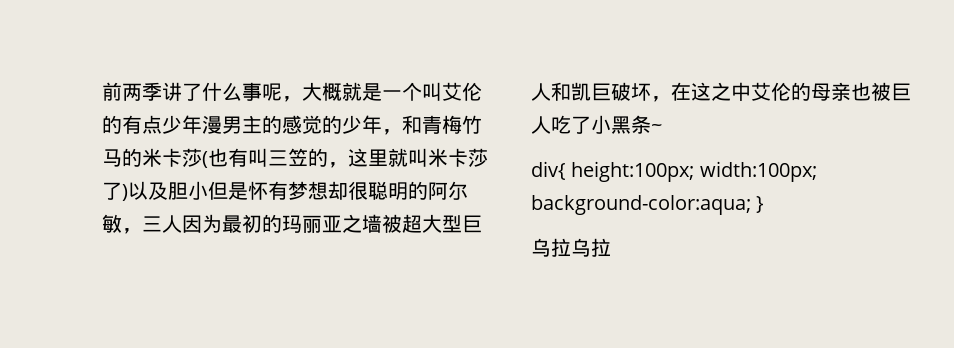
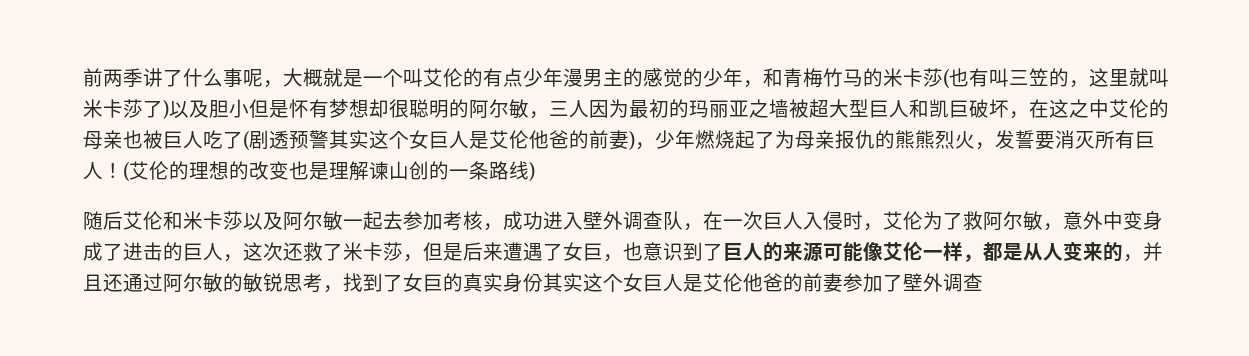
[591,115,662,134] [531,161,817,182] [531,195,765,215] [531,238,611,257] 小黑条~ // div{ height:100px; width:100px; background-color:aqua; } // 乌拉乌拉 -> [243,130,1155,150] [83,161,535,181] [83,211,1163,231] [83,241,1163,262] [83,273,983,293] (剧透预警其实这个女巨人是艾伦他爸的前妻)，少年燃烧起了为母亲报仇的熊熊烈火，发誓要消灭所有巨人！(艾伦的理想的改变也是理解谏山创的一条路线) // 随后艾伦和米卡莎以及阿尔敏一起去参加考核，成功进入壁外调查队，在一次巨人入侵时，艾伦为了救阿尔敏，意外中变身成了进击的巨人，这次还救了米卡莎，但是后来遭遇了女巨，也意识到了巨人的来源可能像艾伦一样，都是从人变来的，并且还通过阿尔敏的敏锐思考，找到了女巨的真实身份其实这个女巨人是艾伦他爸的前妻参加了壁外调查

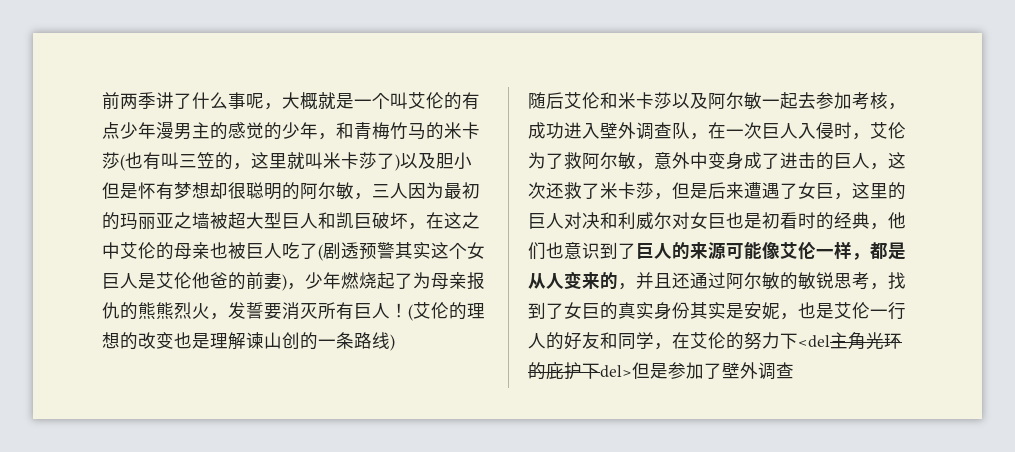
(623, 258) none -> [852,182,906,200] [528,212,906,230] [528,242,546,260] 这里的巨人对决和利威尔对女巨也是初看时的经典，他们
[583,273,843,293] 这个女巨人是艾伦他爸的前妻 -> [726,302,906,320] [528,332,902,350] [528,362,668,380] 是安妮，也是艾伦一行人的好友和同学，在艾伦的努力下<del主角光环的庇护下del>但是

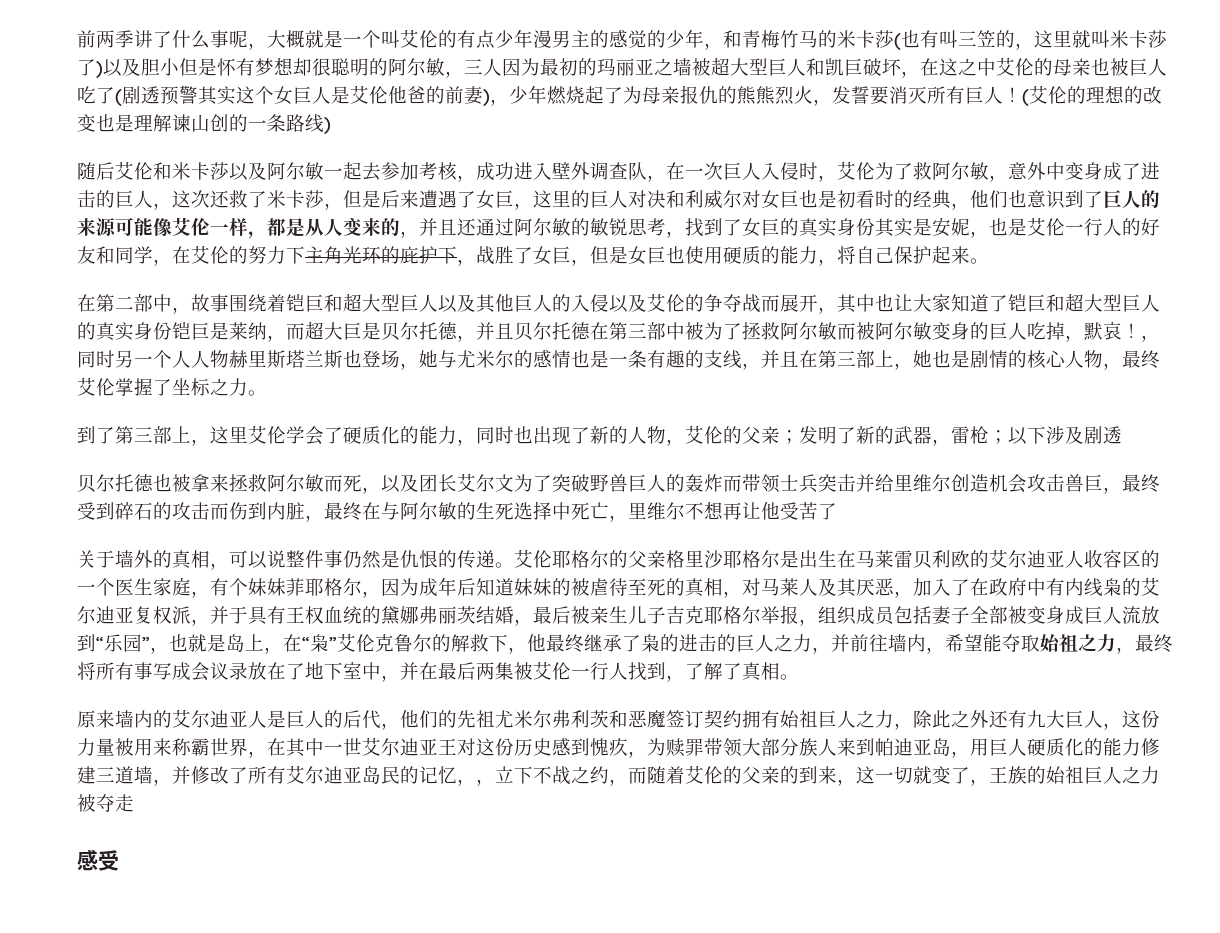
[798,335,830,348] <del -> (305, 255) none
[600,362,794,380] del>但是参加了壁外调查 -> [457,246,989,266] [77,293,1160,314] [77,321,1160,342] [77,350,1160,370] [77,377,267,396] [77,425,1122,446] [77,473,1160,494] [77,501,837,522] [77,549,1160,570] [77,577,1160,598] [77,605,1160,626] [77,633,1173,654] [77,661,799,682] [77,709,1160,730] [77,737,1160,758] [77,765,1160,786] [77,794,134,812] [77,849,119,871] ，战胜了女巨，但是女巨也使用硬质的能力，将自己保护起来。 // 在第二部中，故事围绕着铠巨和超大型巨人以及其他巨人的入侵以及艾伦的争夺战而展开，其中也让大家知道了铠巨和超大型巨人的真实身份铠巨是莱纳，而超大巨是贝尔托德，并且贝尔托德在第三部中被为了拯救阿尔敏而被阿尔敏变身的巨人吃掉，默哀！，同时另一个人人物赫里斯塔兰斯也登场，她与尤米尔的感情也是一条有趣的支线，并且在第三部上，她也是剧情的核心人物，最终艾伦掌握了坐标之力。 // 到了第三部上，这里艾伦学会了硬质化的能力，同时也出现了新的人物，艾伦的父亲；发明了新的武器，雷枪；以下涉及剧透 // 贝尔托德也被拿来拯救阿尔敏而死，以及团长艾尔文为了突破野兽巨人的轰炸而带领士兵突击并给里维尔创造机会攻击兽巨，最终受到碎石的攻击而伤到内脏，最终在与阿尔敏的生死选择中死亡，里维尔不想再让他受苦了 // 关于墙外的真相，可以说整件事仍然是仇恨的传递。艾伦耶格尔的父亲格里沙耶格尔是出生在马莱雷贝利欧的艾尔迪亚人收容区的一个医生家庭，有个妹妹菲耶格尔，因为成年后知道妹妹的被虐待至死的真相，对马莱人及其厌恶，加入了在政府中有内线枭的艾尔迪亚复权派，并于具有王权血统的黛娜弗丽茨结婚，最后被亲生儿子吉克耶格尔举报，组织成员包括妻子全部被变身成巨人流放到“乐园”，也就是岛上，在“枭”艾伦克鲁尔的解救下，他最终继承了枭的进击的巨人之力，并前往墙内，希望能夺取始祖之力，最终将所有事写成会议录放在了地下室中，并在最后两集被艾伦一行人找到，了解了真相。 // 原来墙内的艾尔迪亚人是巨人的后代，他们的先祖尤米尔弗利茨和恶魔签订契约拥有始祖巨人之力，除此之外还有九大巨人，这份力量被用来称霸世界，在其中一世艾尔迪亚王对这份历史感到愧疚，为赎罪带领大部分族人来到帕迪亚岛，用巨人硬质化的能力修建三道墙，并修改了所有艾尔迪亚岛民的记忆，，立下不战之约，而随着艾伦的父亲的到来，这一切就变了，王族的始祖巨人之力被夺走 // 感受

